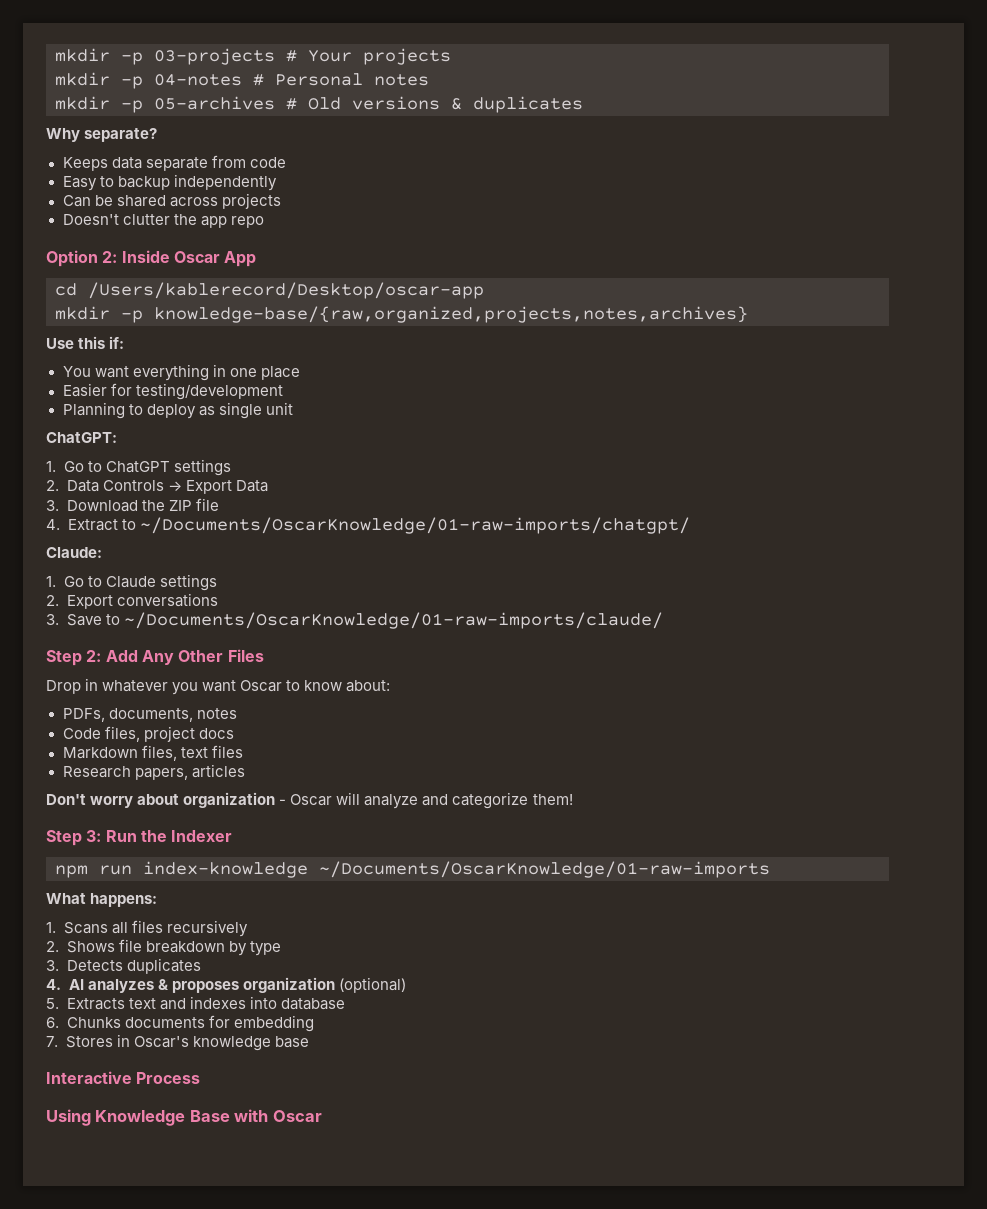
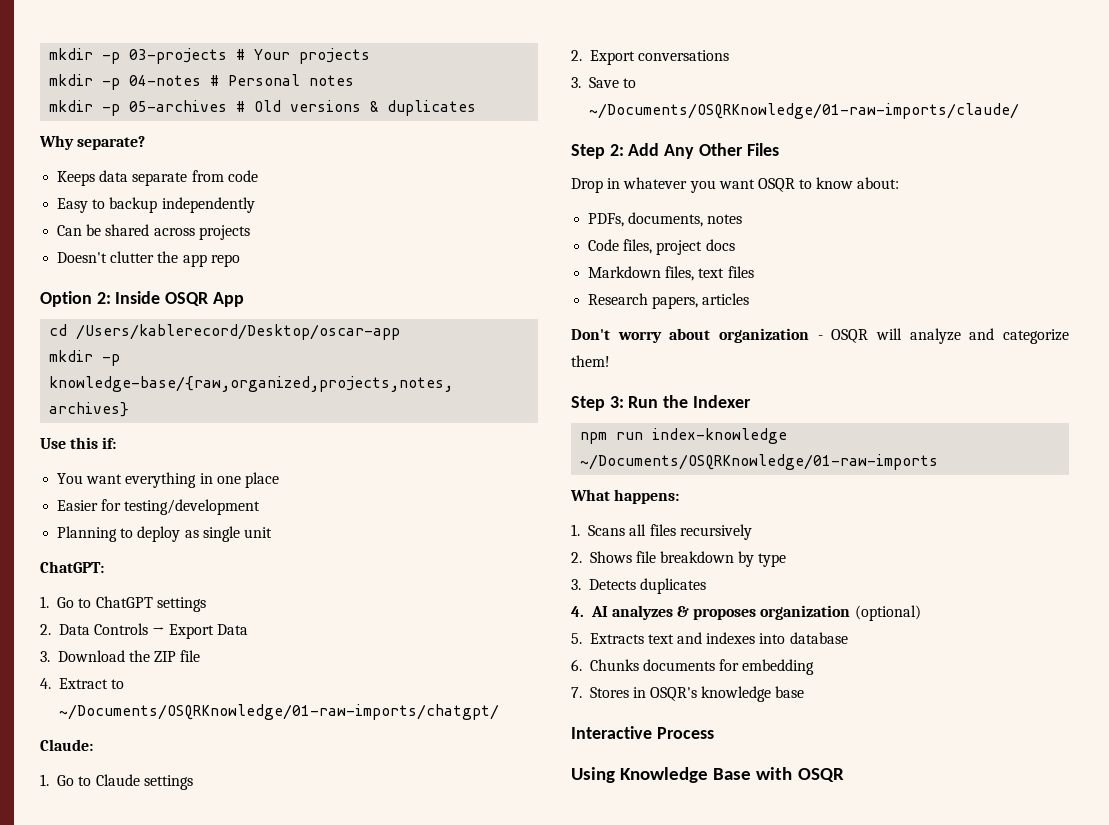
[173,251,220,263] Oscar -> [165,292,209,306] OSQR
[139,517,690,534] ~/Documents/OscarKnowledge/01-raw-imports/chatgpt/ -> [58,704,499,720] ~/Documents/OSQRKnowledge/01-raw-imports/chatgpt/
[123,612,663,629] ~/Documents/OscarKnowledge/01-raw-imports/claude/ -> [588,103,1019,119] ~/Documents/OSQRKnowledge/01-raw-imports/claude/
[240,680,283,692] Oscar -> [757,178,795,192] OSQR
[290,794,333,806] Oscar -> [831,329,869,343] OSQR
[319,861,770,878] ~/Documents/OscarKnowledge/01-raw-imports -> [580,454,939,470] ~/Documents/OSQRKnowledge/01-raw-imports
[133,1036,189,1048] Oscar's -> [650,687,698,701] OSQR's
[272,1110,322,1122] Oscar -> [797,768,844,782] OSQR

